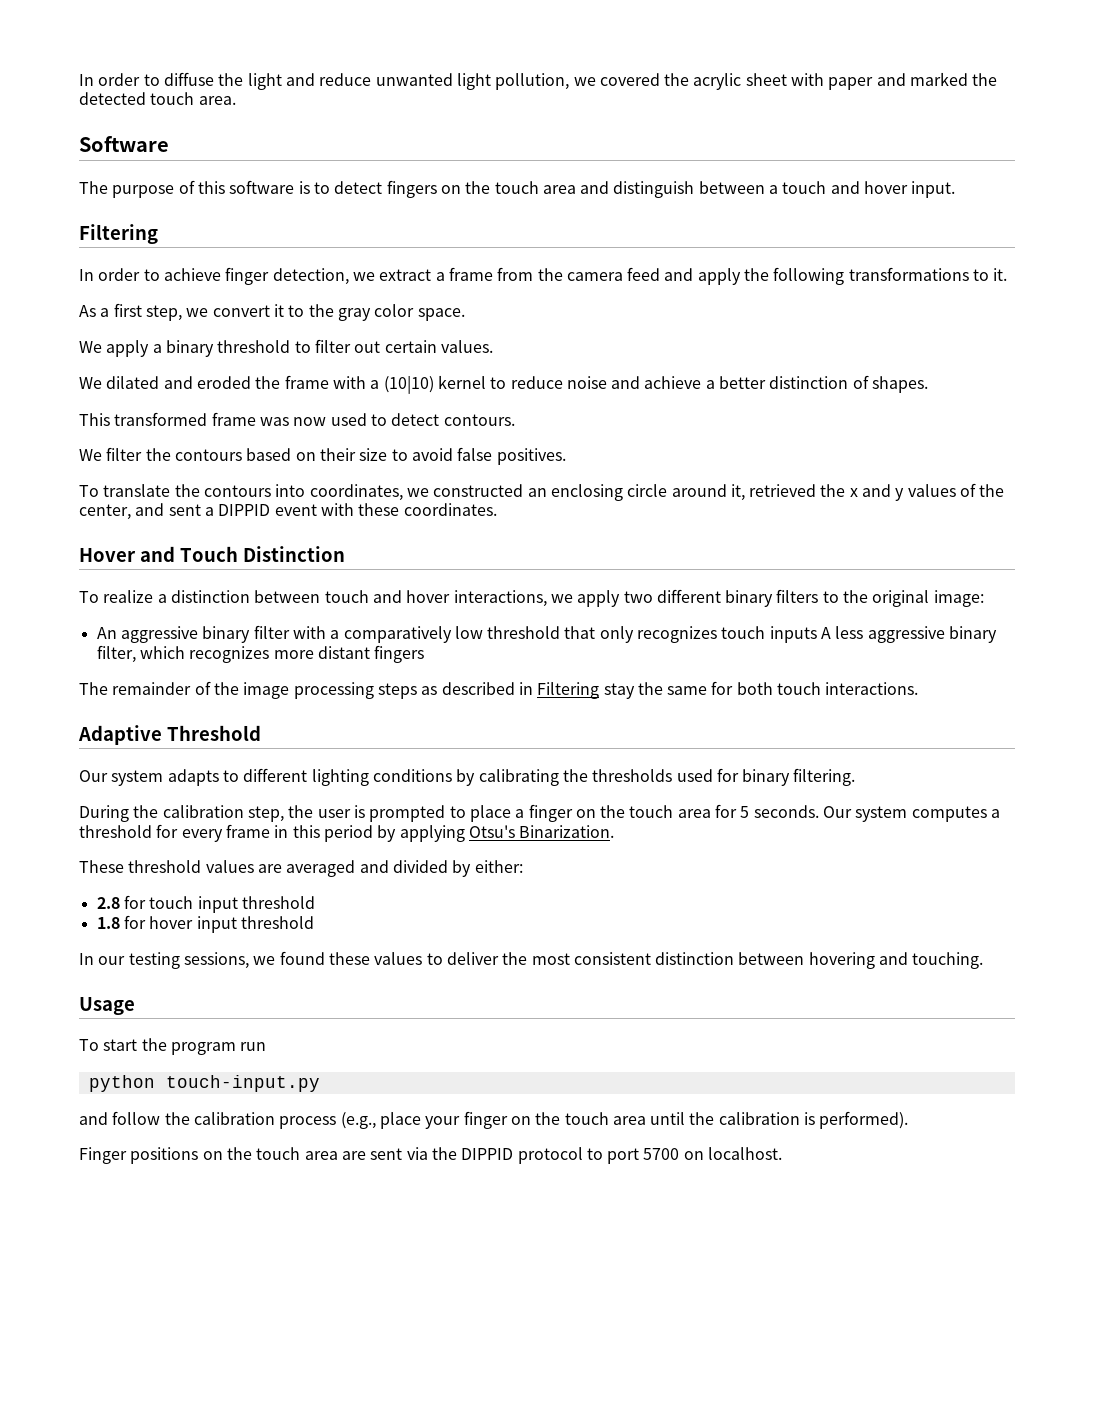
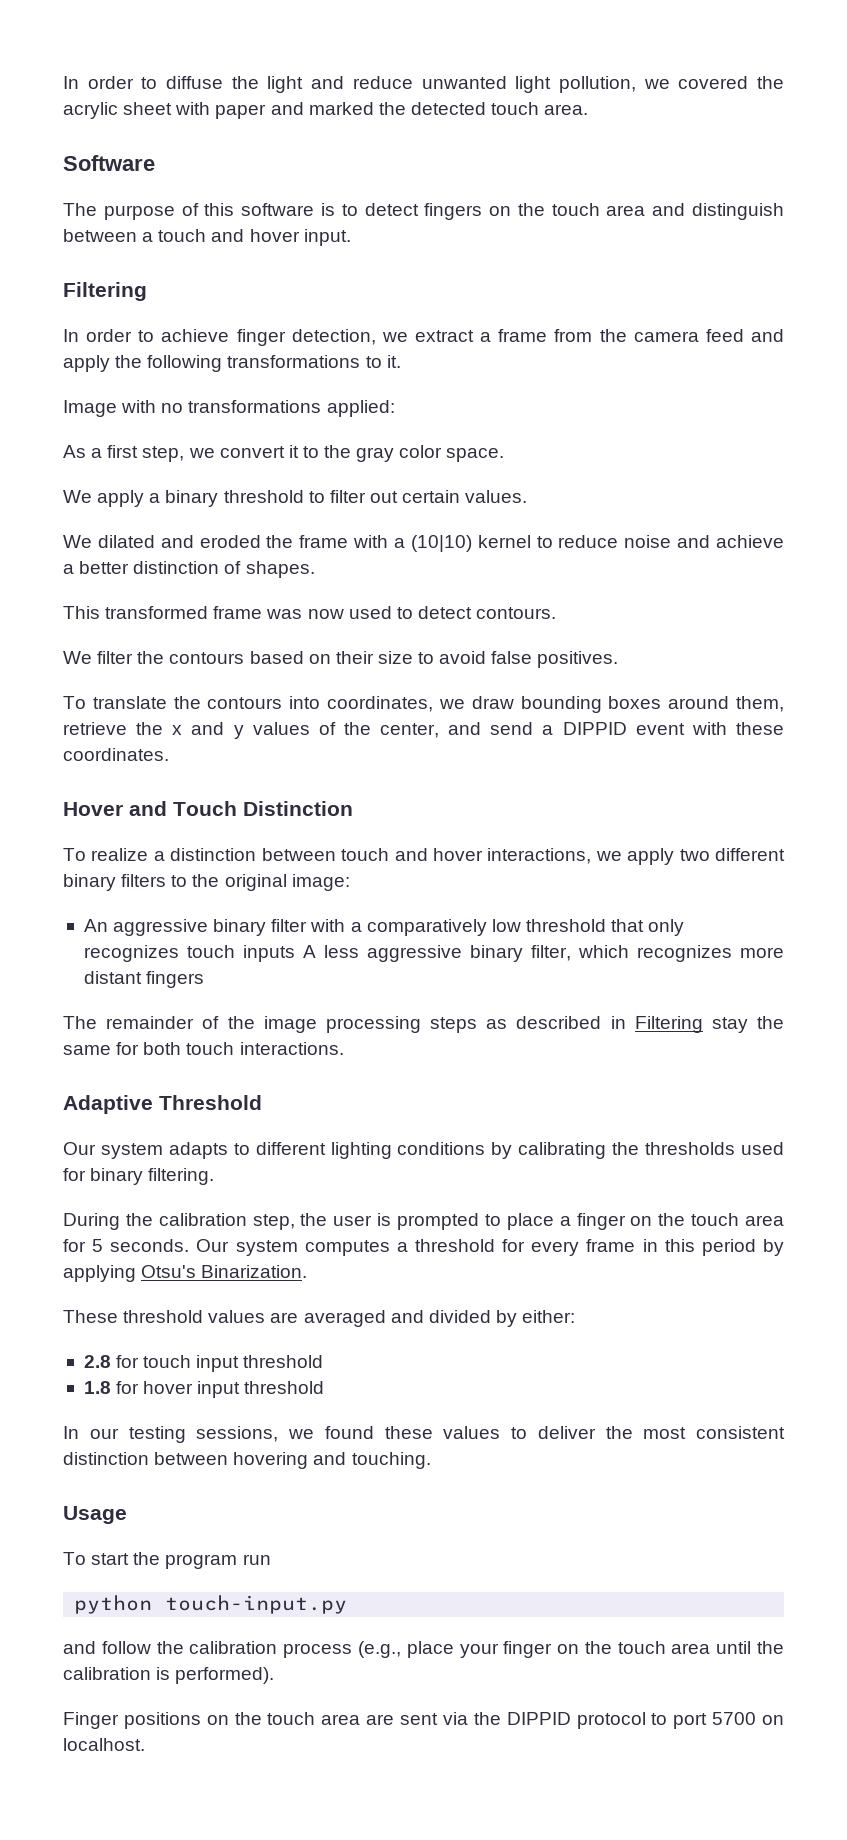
(1008, 274) none -> [63,400,395,417] // Image with no transformations applied:
[433,484,817,501] constructed an enclosing circle around it, retrieved -> [471,696,785,713] [63,722,127,735] draw bounding boxes around them, retrieve
[168,504,201,516] sent -> [490,722,534,735] send

